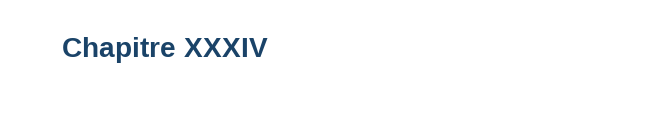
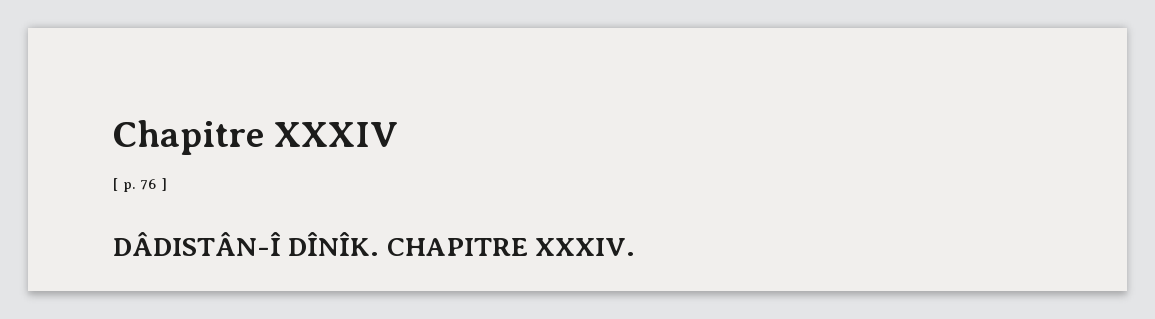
(268, 47) none -> [113,178,167,192] [113,232,636,256] // [ p. 76 ] // DÂDISTÂN-Î DÎNÎK. CHAPITRE XXXIV.

